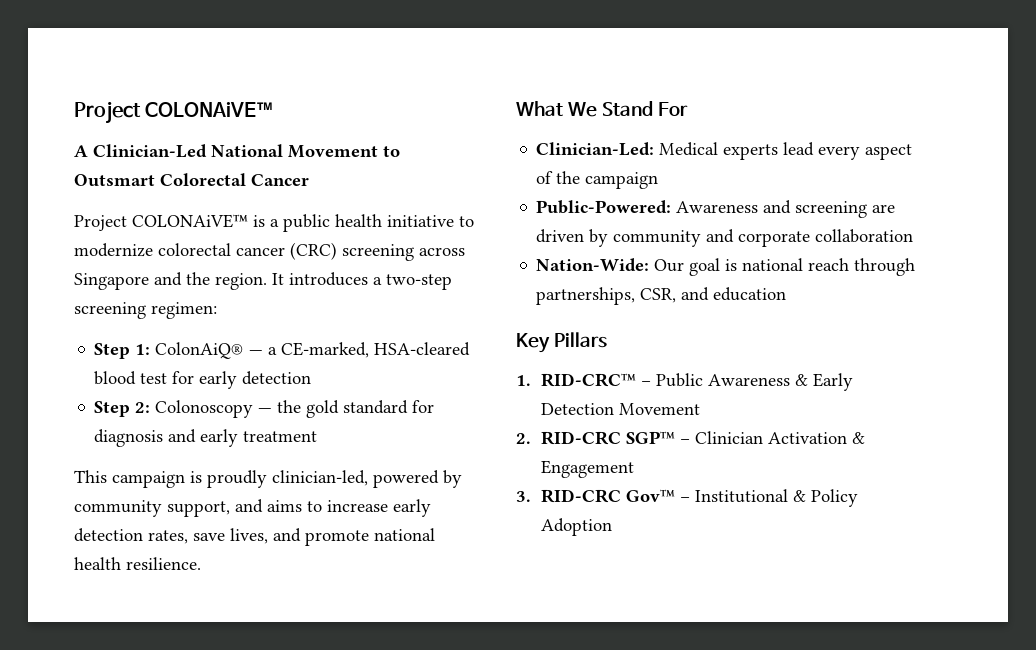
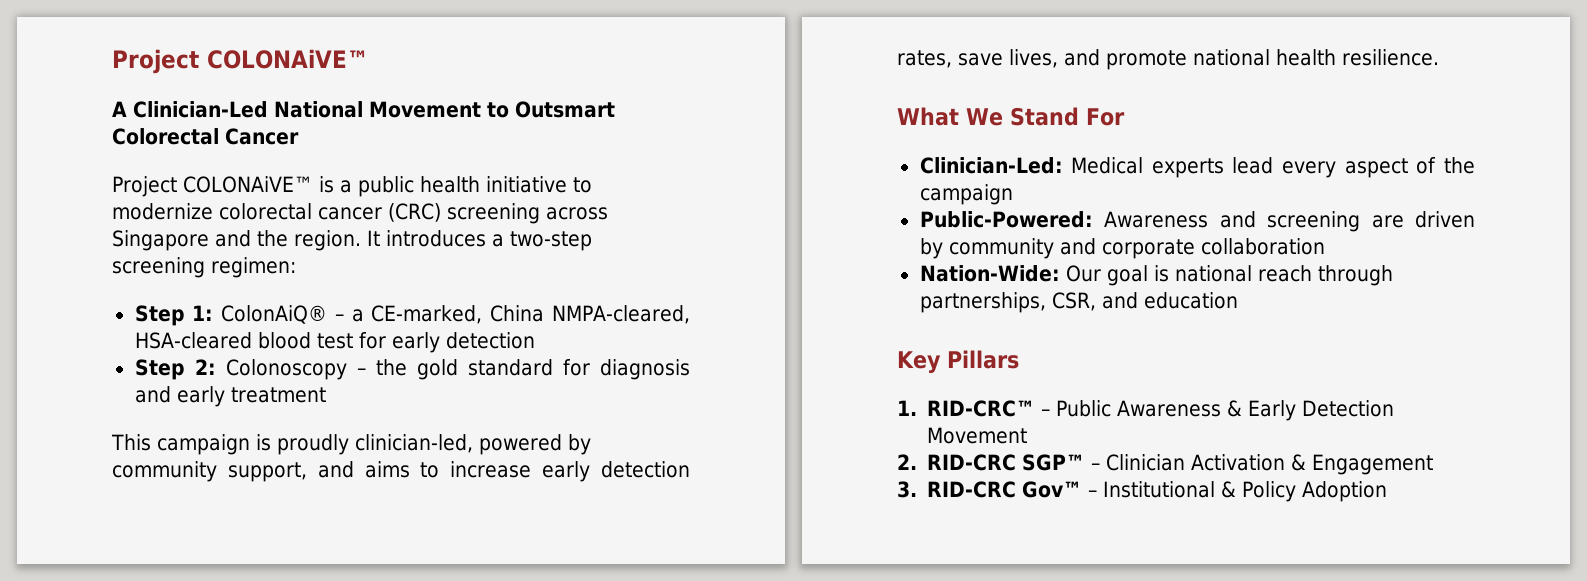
[249,350,264,355] — -> [334,314,344,321] –
(370, 350) none -> [490,305,691,324] China NMPA-cleared,
[258,408,273,413] — -> [356,368,366,375] –

